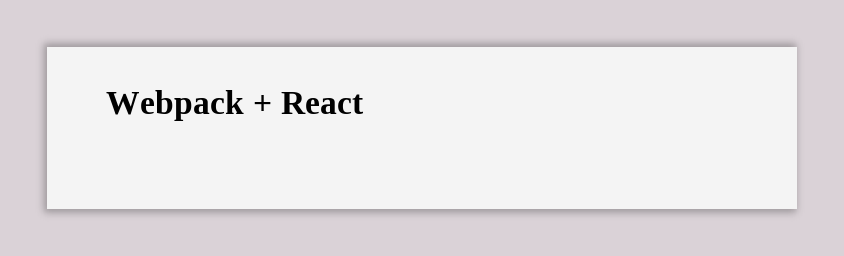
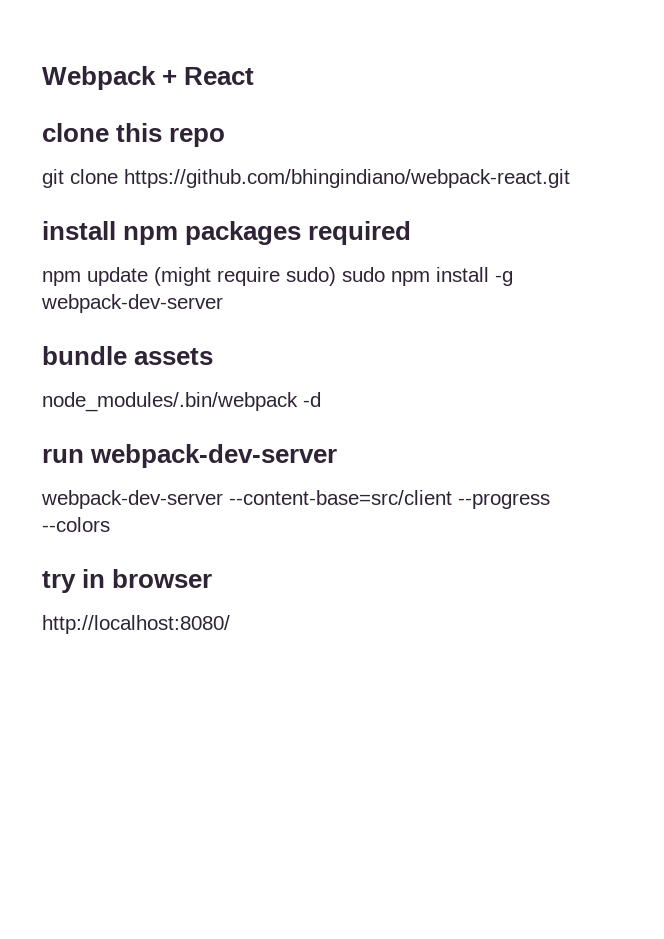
(365, 103) none -> [42,123,226,147] [42,169,570,188] [42,221,412,245] [42,267,513,286] [41,294,223,313] [42,346,214,365] [42,392,321,412] [42,444,338,468] [41,490,550,509] [42,517,110,532] [42,569,213,593] [42,615,230,634] // clone this repo // git clone https://github.com/bhingindiano/webpack-react.git // install npm packages required // npm update (might require sudo) sudo npm install -g webpack-dev-server // bundle assets // node_modules/.bin/webpack -d // run webpack-dev-server // webpack-dev-server --content-base=src/client --progress --colors // try in browser // http://localhost:8080/

